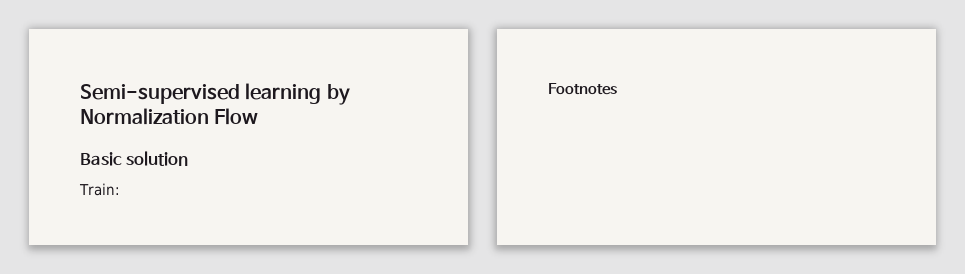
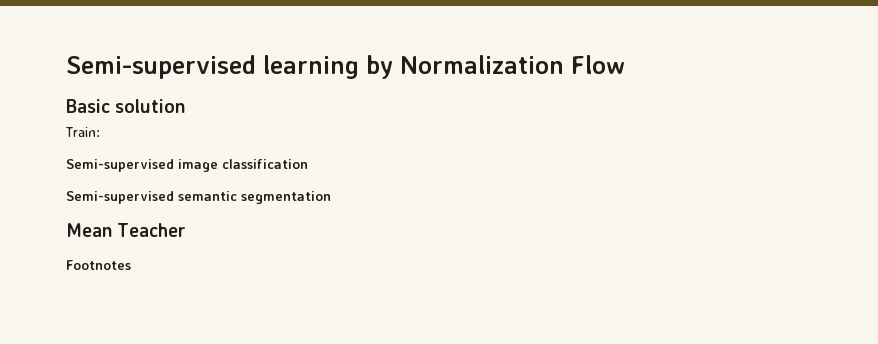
(120, 189) none -> [66,159,308,172] [66,191,331,204] [66,223,187,237] // Semi-supervised image classification // Semi-supervised semantic segmentation // Mean Teacher

